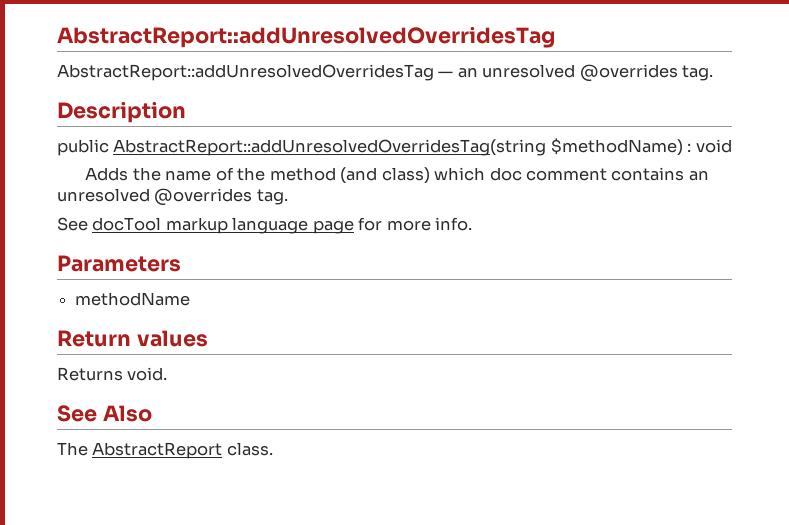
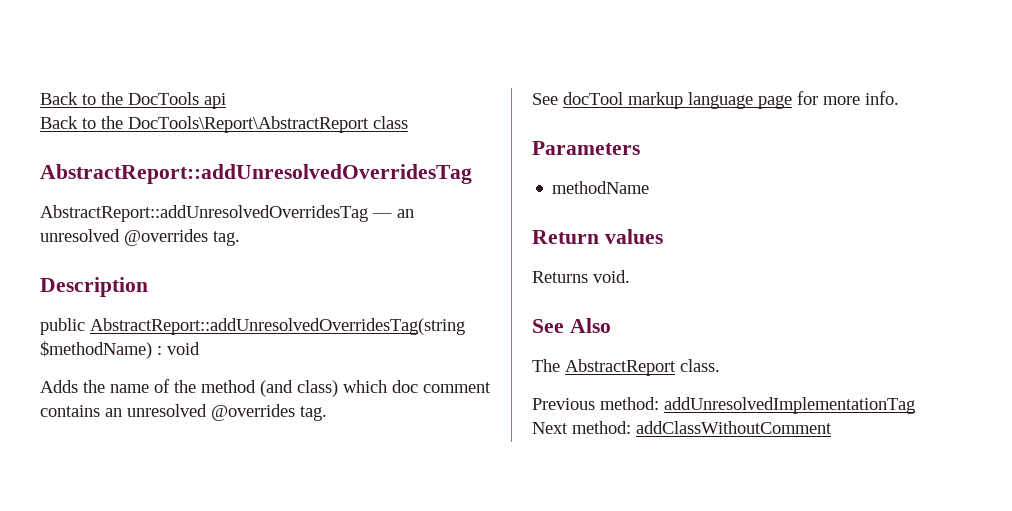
(57, 37) none -> [40,92,226,109] [40,116,408,133] Back to the DocTools api // Back to the DocTools\Report\AbstractReport class //
(273, 449) none -> [532,397,915,414] [532,421,832,434] // Previous method: addUnresolvedImplementationTag // Next method: addClassWithoutComment

